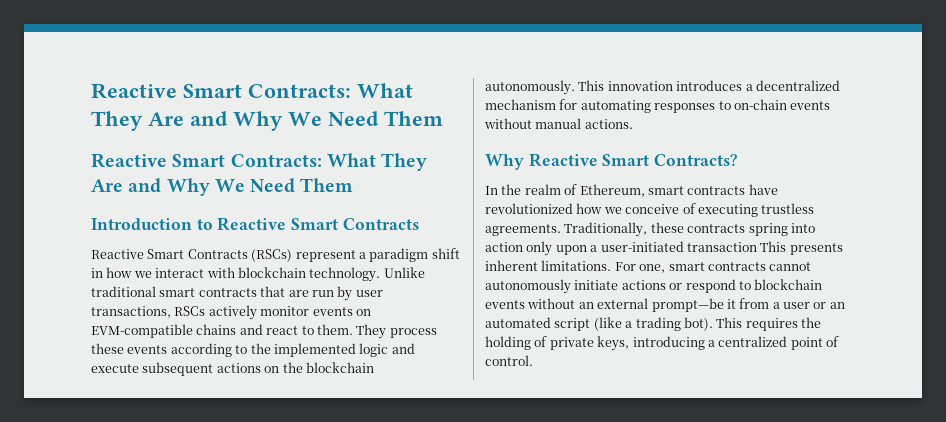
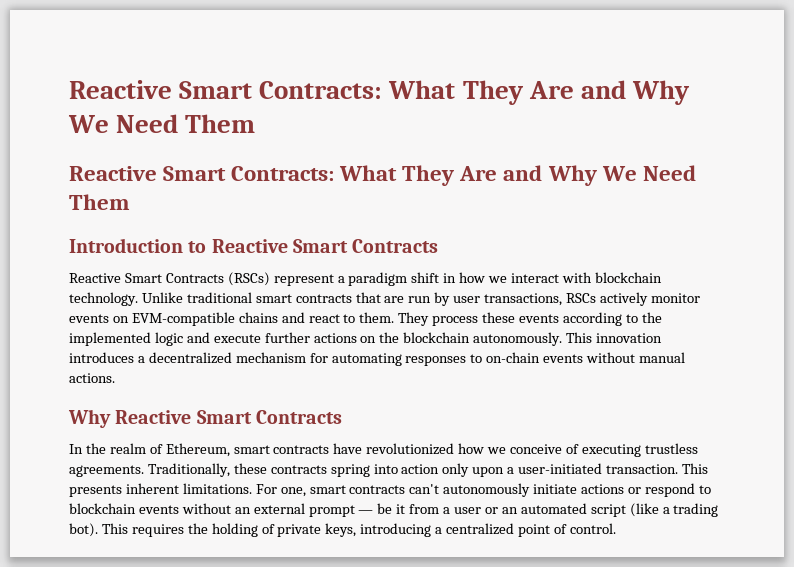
[142,362,214,376] subsequent -> [264,332,310,343] further
[654,154,739,166] Contracts? -> [255,410,342,424] Contracts
[686,242,757,252] transaction -> [606,464,679,474] transaction.
[769,262,812,271] cannot -> [409,484,440,494] can't
[651,298,724,312] prompt—be -> [308,503,393,517] prompt — be

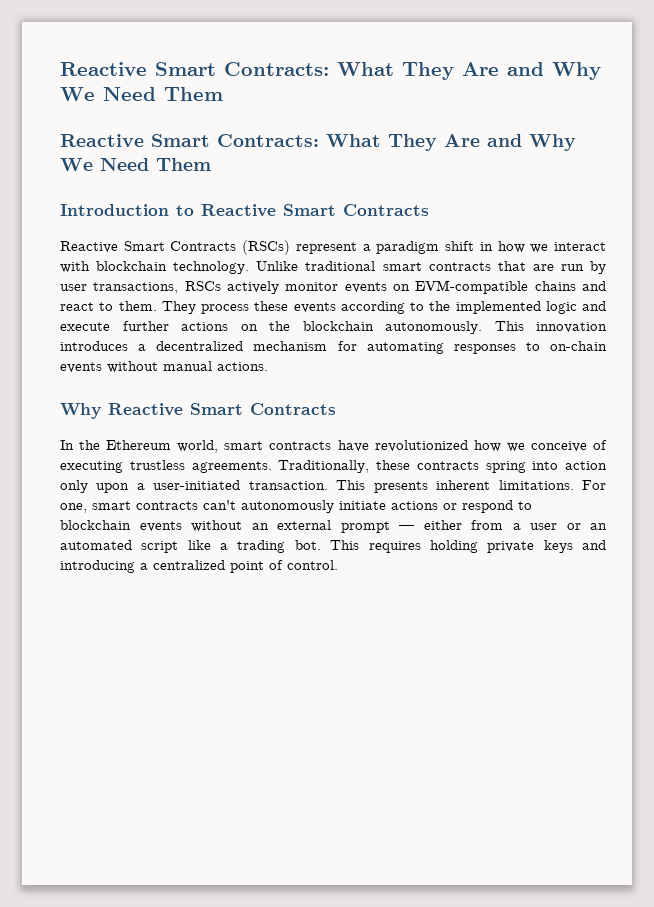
[109,443,230,457] realm of Ethereum, -> [106,440,219,453] Ethereum world,
[377,503,406,514] be it -> [423,520,462,530] either
[629,503,659,517] (like -> [187,540,211,550] like
[69,523,98,537] bot). -> [294,540,321,550] bot.
[187,523,357,537] the holding of private keys, -> [429,540,607,553] holding private keys and

